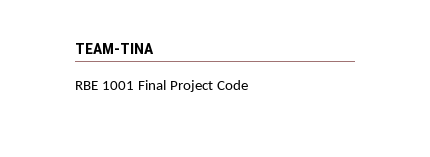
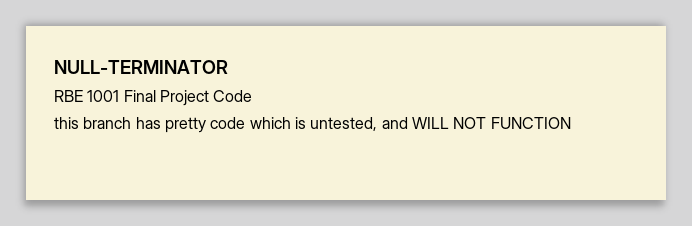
[75,43,154,54] TEAM-TINA -> [54,60,228,74] NULL-TERMINATOR
(248, 85) none -> [54,117,571,133] // this branch has pretty code which is untested, and WILL NOT FUNCTION

